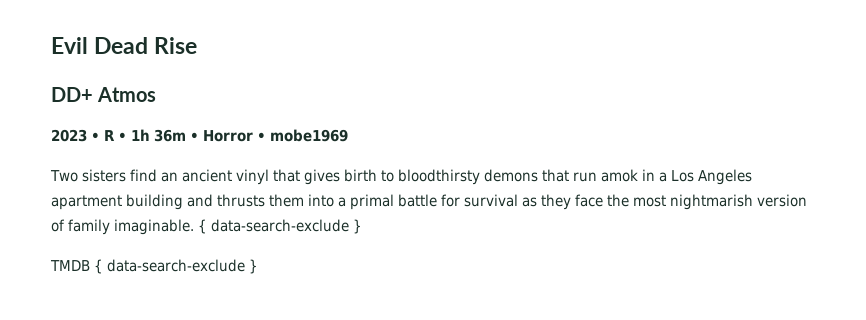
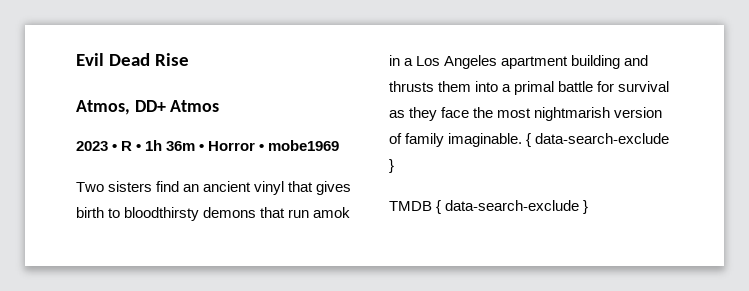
(198, 45) none -> [76,100,130,115] Atmos,

